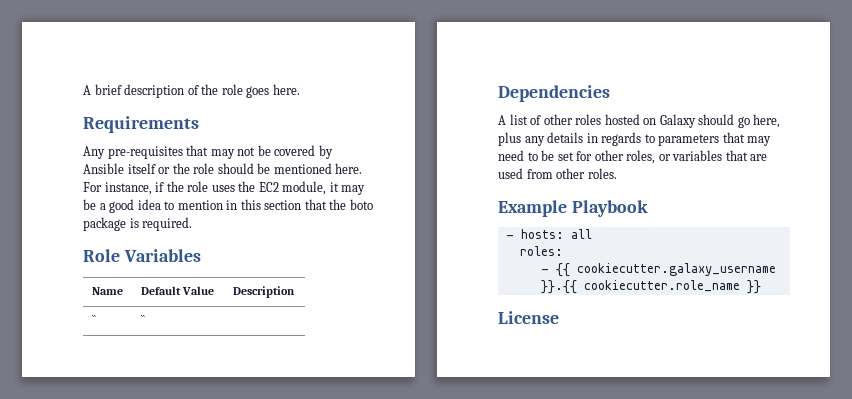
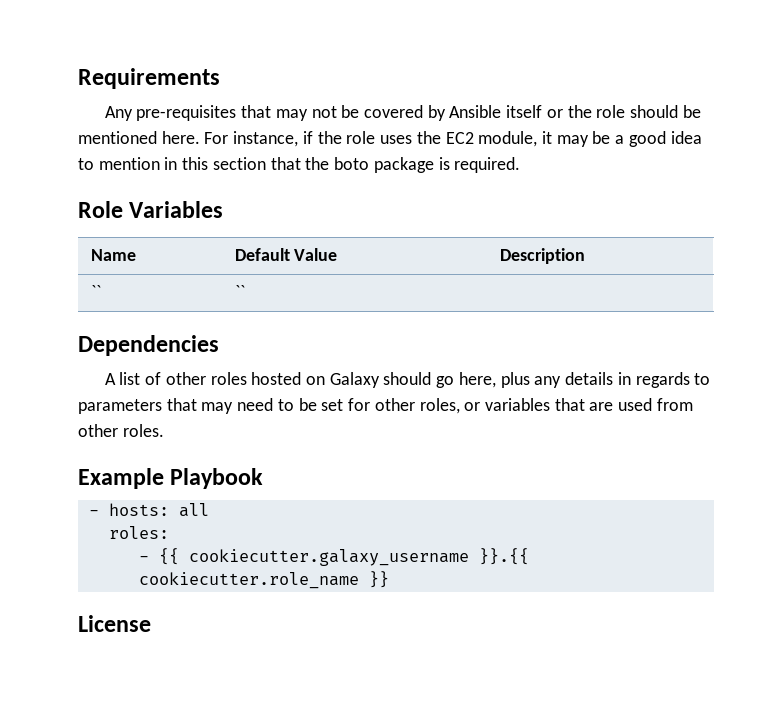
[83,84,300,98] A brief description of the role goes here. // -> (78, 78) none

